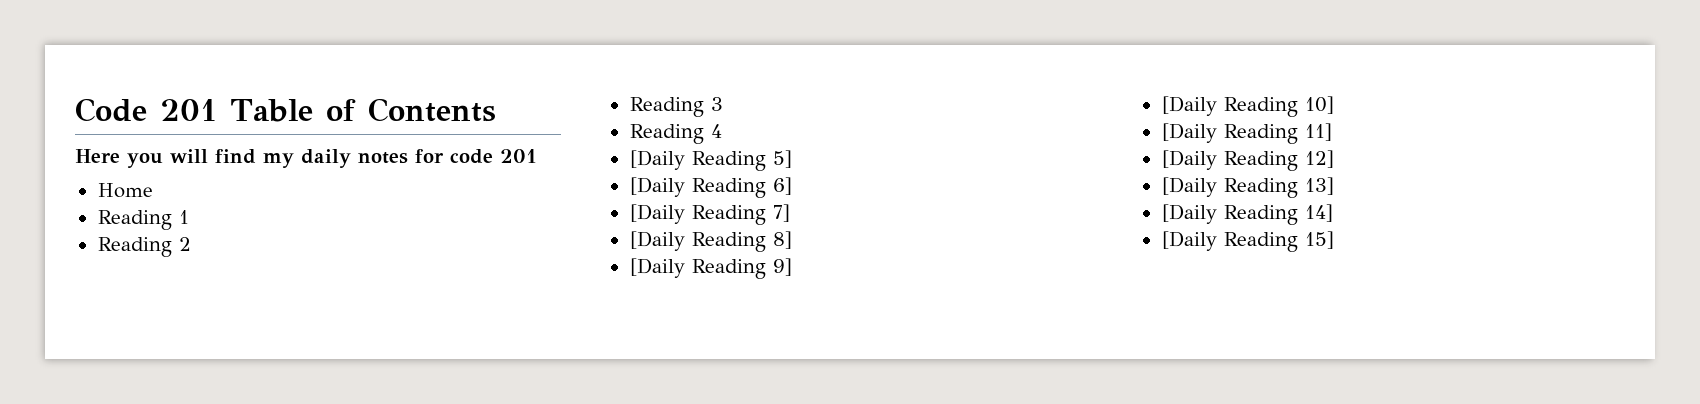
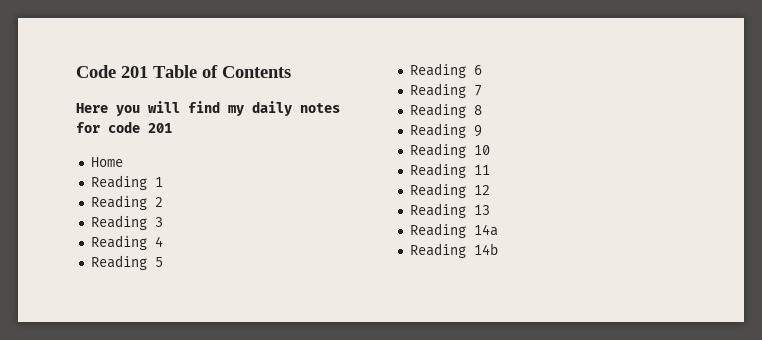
[629,150,792,171] [629,177,792,198] [629,204,790,225] [629,231,792,252] [629,258,792,279] [1161,96,1334,117] [1161,123,1332,144] [1161,150,1334,171] [1161,177,1334,198] [1161,204,1333,225] [1161,231,1334,252] [Daily Reading 5] // [Daily Reading 6] // [Daily Reading 7] // [Daily Reading 8] // [Daily Reading 9] // [Daily Reading 10] // [Daily Reading 11] // [Daily Reading 12] // [Daily Reading 13] // [Daily Reading 14] // [Daily Reading 15] -> [90,255,163,270] [409,63,482,78] [409,83,482,98] [409,103,482,118] [409,123,482,138] [409,143,490,158] [409,163,490,178] [409,183,490,198] [409,203,490,218] [409,223,498,238] [409,243,498,258] Reading 5 // Reading 6 // Reading 7 // Reading 8 // Reading 9 // Reading 10 // Reading 11 // Reading 12 // Reading 13 // Reading 14a // Reading 14b

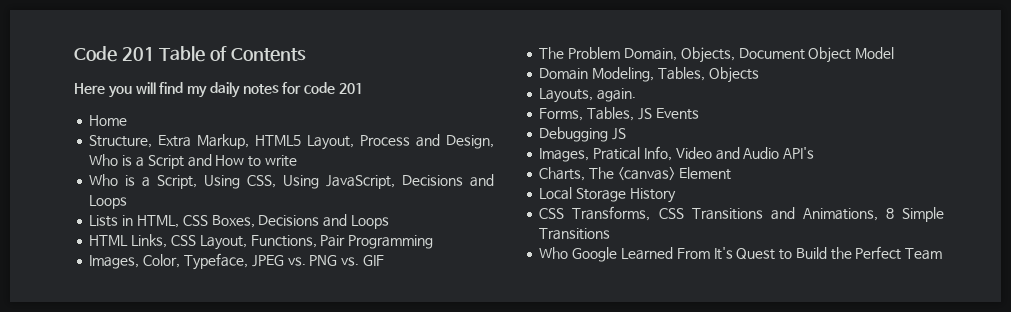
[90,175,163,190] [90,195,163,210] [90,215,163,230] [90,235,163,250] [90,255,163,270] [409,63,482,78] [409,83,482,98] [409,103,482,118] [409,123,482,138] [409,143,490,158] [409,163,490,178] [409,183,490,198] [409,203,490,218] [409,223,498,238] [409,243,498,258] Reading 1 // Reading 2 // Reading 3 // Reading 4 // Reading 5 // Reading 6 // Reading 7 // Reading 8 // Reading 9 // Reading 10 // Reading 11 // Reading 12 // Reading 13 // Reading 14a // Reading 14b -> [89,134,494,150] [89,154,297,169] [89,174,495,189] [89,195,128,209] [89,214,389,229] [89,234,434,250] [89,253,384,270] [539,47,895,63] [539,67,759,83] [539,88,637,103] [539,107,699,121] [539,127,627,142] [539,146,815,162] [539,167,731,181] [539,187,676,203] [539,206,944,222] [539,228,611,240] [539,246,943,262] Structure, Extra Markup, HTML5 Layout, Process and Design, Who is a Script and How to write // Who is a Script, Using CSS, Using JavaScript, Decisions and Loops // Lists in HTML, CSS Boxes, Decisions and Loops // HTML Links, CSS Layout, Functions, Pair Programming // Images, Color, Typeface, JPEG vs. PNG vs. GIF // The Problem Domain, Objects, Document Object Model // Domain Modeling, Tables, Objects // Layouts, again. // Forms, Tables, JS Events // Debugging JS // Images, Pratical Info, Video and Audio API's // Charts, The <canvas> Element // Local Storage History // CSS Transforms, CSS Transitions and Animations, 8 Simple Transitions // Who Google Learned From It's Quest to Build the Perfect Team

